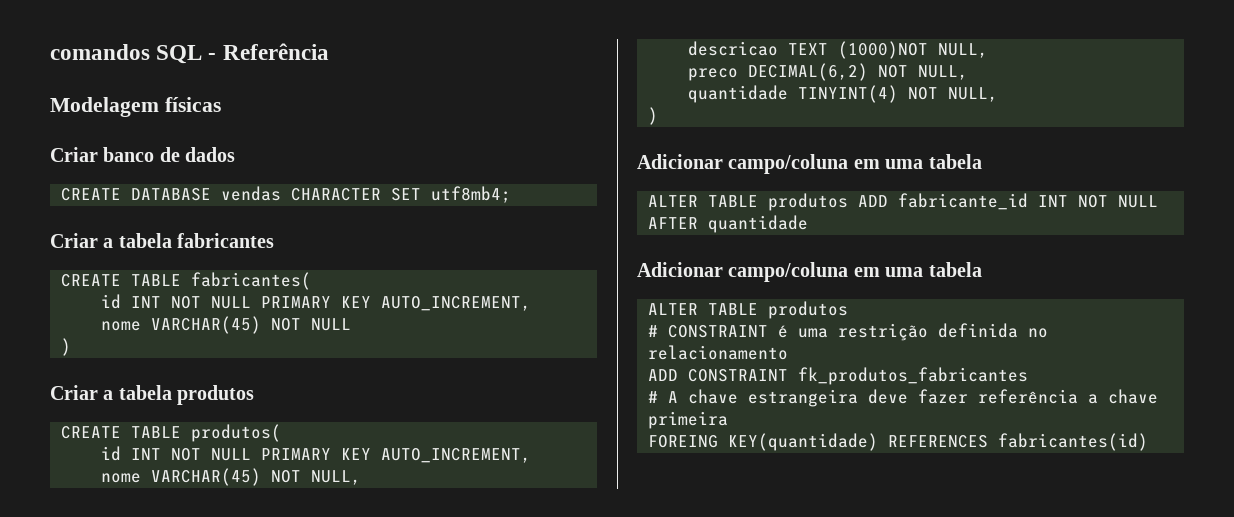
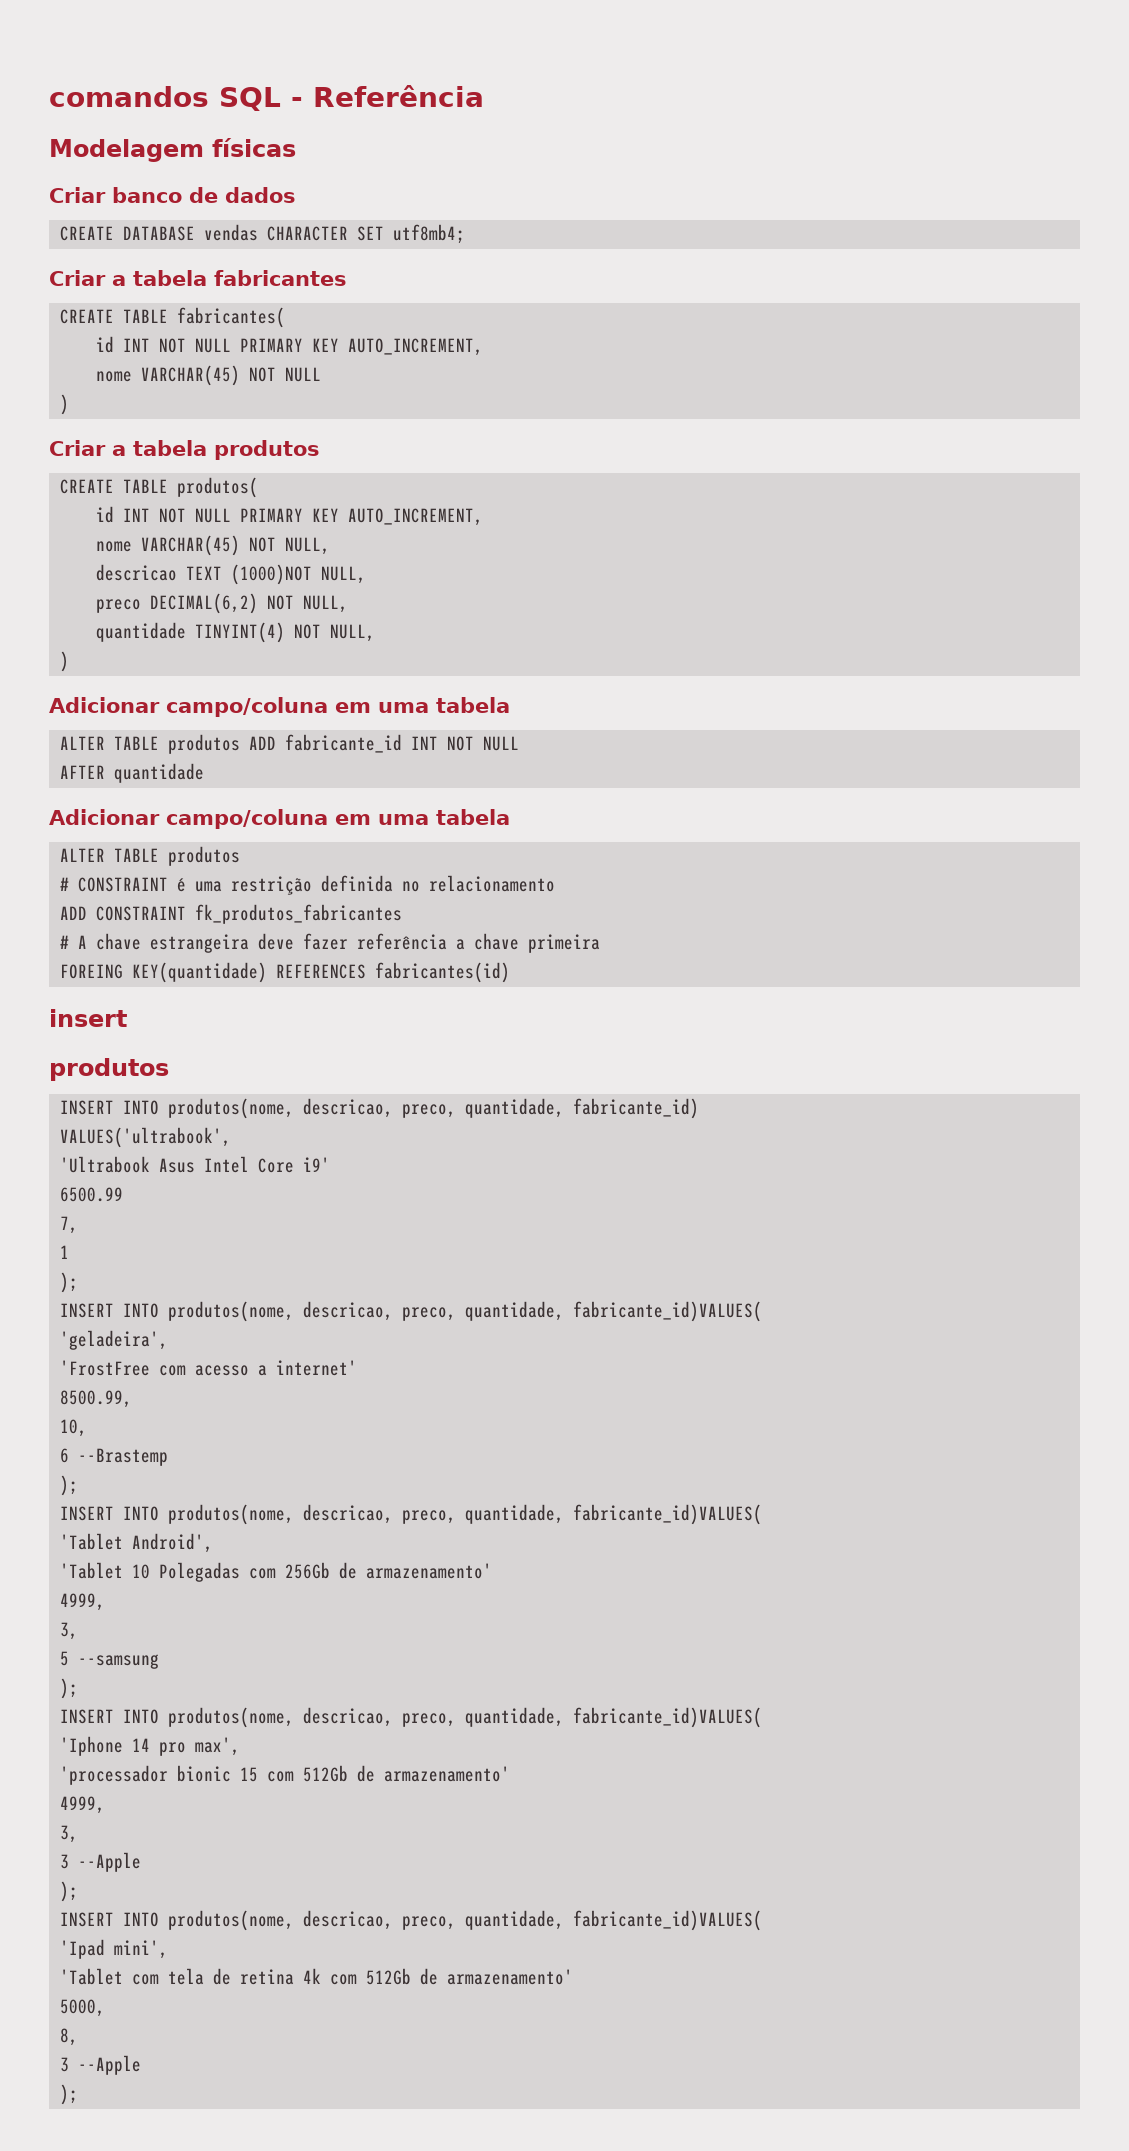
(1148, 442) none -> [49,1009,127,1027] [49,1058,169,1081] [59,1098,699,1119] [59,1127,231,1148] [59,1156,330,1173] [59,1187,123,1202] [59,1216,78,1234] [59,1245,69,1259] [59,1272,78,1293] [59,1301,762,1322] [59,1330,168,1350] [59,1360,357,1376] [59,1390,132,1408] [59,1419,87,1437] [59,1448,168,1466] [59,1475,78,1496] [59,1504,762,1525] [59,1533,213,1553] [59,1562,492,1582] [59,1593,105,1611] [59,1622,78,1640] [59,1651,159,1669] [59,1678,78,1699] [59,1707,762,1728] [59,1736,240,1756] [59,1765,510,1785] [59,1796,105,1814] [59,1825,78,1843] [59,1852,141,1872] [59,1881,78,1902] [59,1910,762,1931] [59,1939,168,1959] [59,1968,573,1985] [59,1999,105,2017] [59,2028,78,2046] [59,2055,141,2075] [59,2084,78,2105] // insert // produtos // INSERT INTO produtos(nome, descricao, preco, quantidade, fabricante_id) // VALUES('ultrabook', // 'Ultrabook Asus Intel Core i9' // 6500.99 // 7, // 1 // ); // INSERT INTO produtos(nome, descricao, preco, quantidade, fabricante_id)VALUES( // 'geladeira', // 'FrostFree com acesso a internet' // 8500.99, // 10, // 6 --Brastemp // ); // INSERT INTO produtos(nome, descricao, preco, quantidade, fabricante_id)VALUES( // 'Tablet Android', // 'Tablet 10 Polegadas com 256Gb de armazenamento' // 4999, // 3, // 5 --samsung // ); // INSERT INTO produtos(nome, descricao, preco, quantidade, fabricante_id)VALUES( // 'Iphone 14 pro max', // 'processador bionic 15 com 512Gb de armazenamento' // 4999, // 3, // 3 --Apple // ); // INSERT INTO produtos(nome, descricao, preco, quantidade, fabricante_id)VALUES( // 'Ipad mini', // 'Tablet com tela de retina 4k com 512Gb de armazenamento' // 5000, // 8, // 3 --Apple // );

